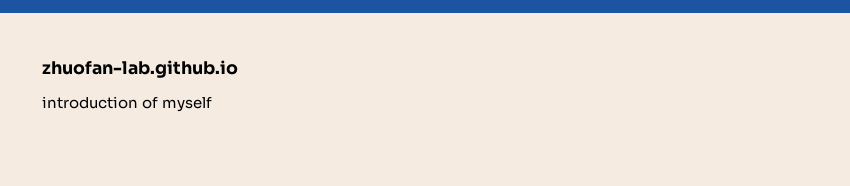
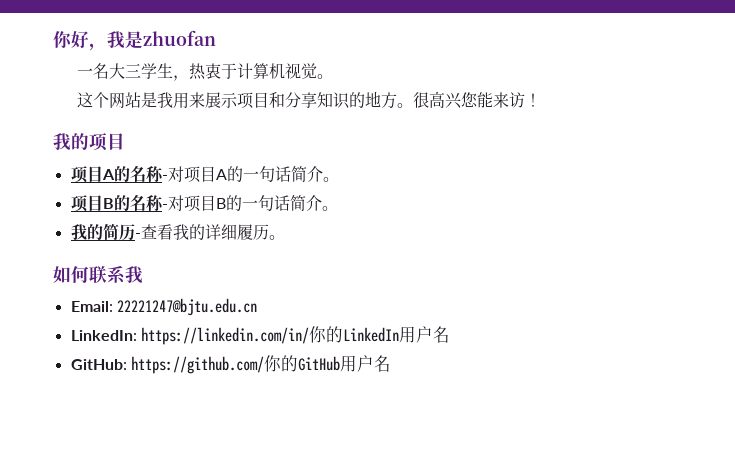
[42,60,238,78] [42,96,213,112] zhuofan-lab.github.io // introduction of myself -> [53,30,216,51] [77,63,334,81] [77,91,542,109] [53,133,125,151] [70,165,339,183] [70,194,338,212] [70,223,285,241] [53,265,143,284] [70,298,257,316] [70,326,450,345] [70,355,391,374] 你好，我是zhuofan // 一名大三学生，热衷于计算机视觉。 // 这个网站是我用来展示项目和分享知识的地方。很高兴您能来访！ // 我的项目 // 项目A的名称-对项目A的一句话简介。 // 项目B的名称-对项目B的一句话简介。 // 我的简历-查看我的详细履历。 // 如何联系我 // Email: 22221247@bjtu.edu.cn // LinkedIn: https://linkedin.com/in/你的LinkedIn用户名 // GitHub: https://github.com/你的GitHub用户名

